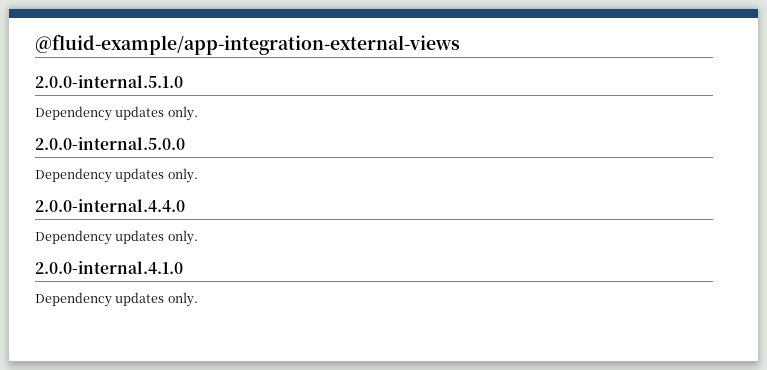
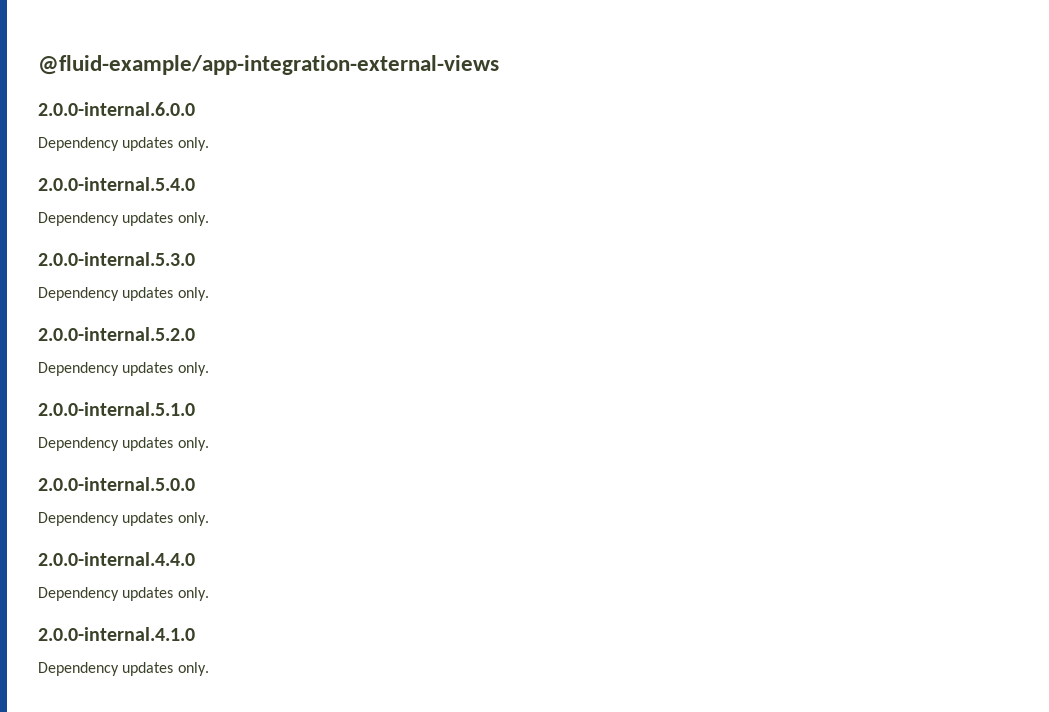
(460, 44) none -> [38,102,195,116] [38,137,209,151] [38,177,195,191] [38,212,209,226] [38,252,195,266] [38,287,209,301] [38,327,195,341] [38,362,209,376] // 2.0.0-internal.6.0.0 // Dependency updates only. // 2.0.0-internal.5.4.0 // Dependency updates only. // 2.0.0-internal.5.3.0 // Dependency updates only. // 2.0.0-internal.5.2.0 // Dependency updates only.

